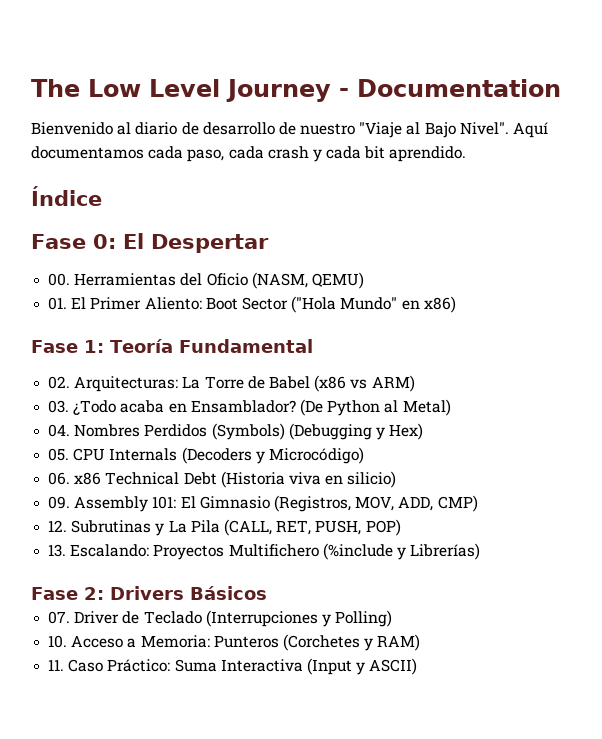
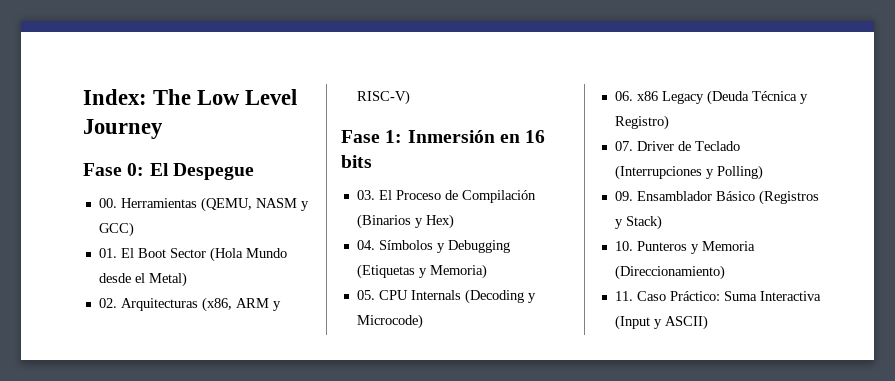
(31, 88) none -> [83,89,147,105] Index:
[339,79,561,97] [31,122,549,138] [31,146,467,162] [31,186,102,206] - Documentation // Bienvenido al diario de desarrollo de nuestro "Viaje al Bajo Nivel". Aquí documentamos cada paso, cada crash y cada bit aprendido. // Índice -> (163, 129) none
[150,234,269,253] Despertar -> [172,163,254,180] Despegue
[180,272,364,289] [48,296,456,313] [31,339,313,353] [48,375,415,392] [48,399,451,416] [48,423,424,440] del Oficio (NASM, QEMU) // 01. El Primer Aliento: Boot Sector ("Hola Mundo" en x86) // Fase 1: Teoría Fundamental // 02. Arquitecturas: La Torre de Babel (x86 vs ARM) // 03. ¿Todo acaba en Ensamblador? (De Python al Metal) // 04. Nombres Perdidos (Symbols) (Debugging y Hex) -> [200,197,309,212] [98,222,134,237] [98,247,287,262] [98,272,187,287] [98,297,281,312] [356,90,410,105] [341,130,546,143] [341,155,372,168] [356,190,536,203] [356,214,454,229] [356,240,510,253] [356,264,487,279] (QEMU, NASM y GCC) // 01. El Boot Sector (Hola Mundo desde el Metal) // 02. Arquitecturas (x86, ARM y RISC-V) // Fase 1: Inmersión en 16 bits // 03. El Proceso de Compilación (Binarios y Hex) // 04. Símbolos y Debugging (Etiquetas y Memoria)
[181,447,364,464] (Decoders y Microcódigo) -> [464,289,536,304] [356,314,423,329] (Decoding y Microcode)
[105,471,397,488] [48,495,478,512] [48,519,401,536] [48,543,481,560] [31,586,267,600] Technical Debt (Historia viva en silicio) // 09. Assembly 101: El Gimnasio (Registros, MOV, ADD, CMP) // 12. Subrutinas y La Pila (CALL, RET, PUSH, POP) // 13. Escalando: Proyectos Multifichero (%include y Librerías) // Fase 2: Drivers Básicos -> [661,90,808,105] [614,115,669,130] Legacy (Deuda Técnica y Registro)
[48,634,421,651] 10. Acceso a Memoria: Punteros (Corchetes y RAM) -> [614,190,819,205] [614,215,662,230] [614,241,755,254] [614,265,725,280] 09. Ensamblador Básico (Registros y Stack) // 10. Punteros y Memoria (Direccionamiento)

